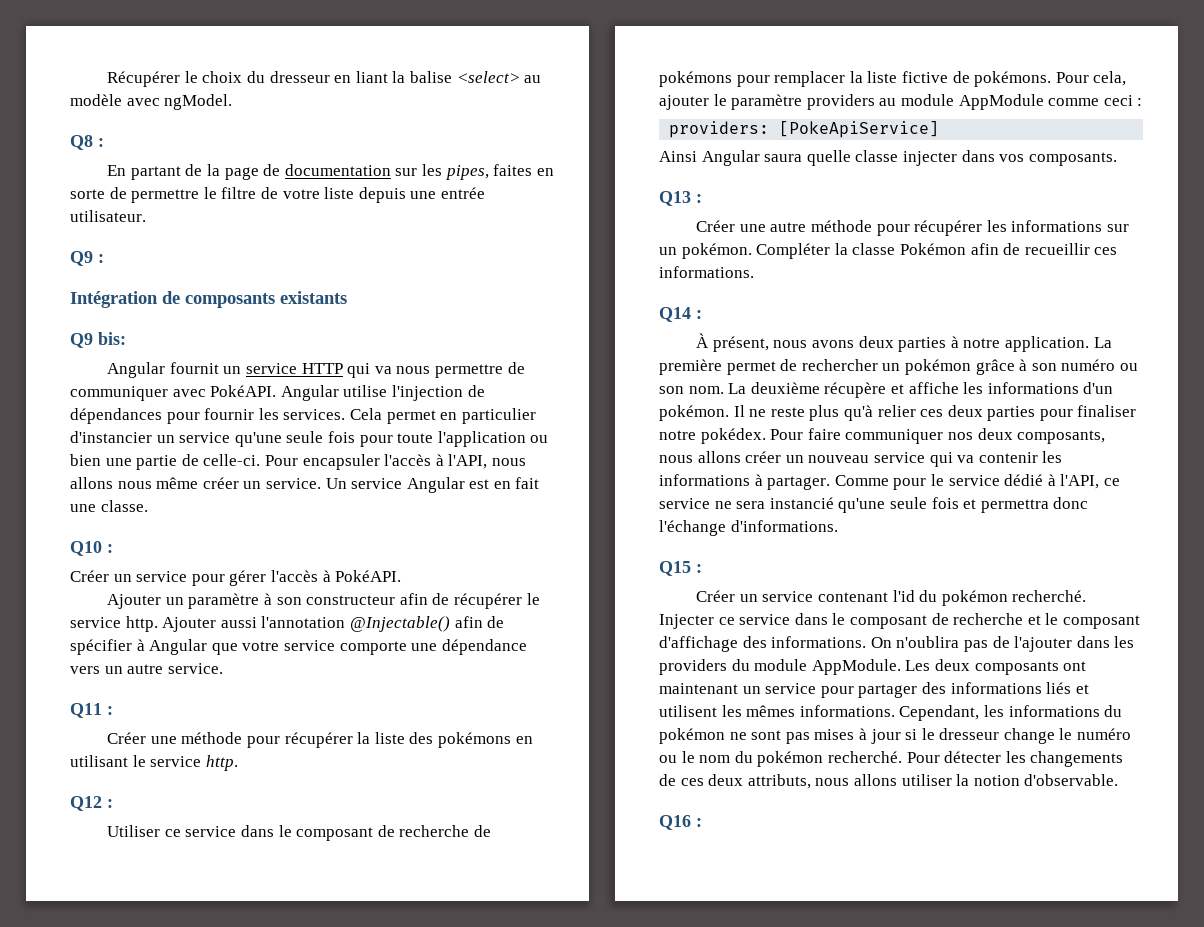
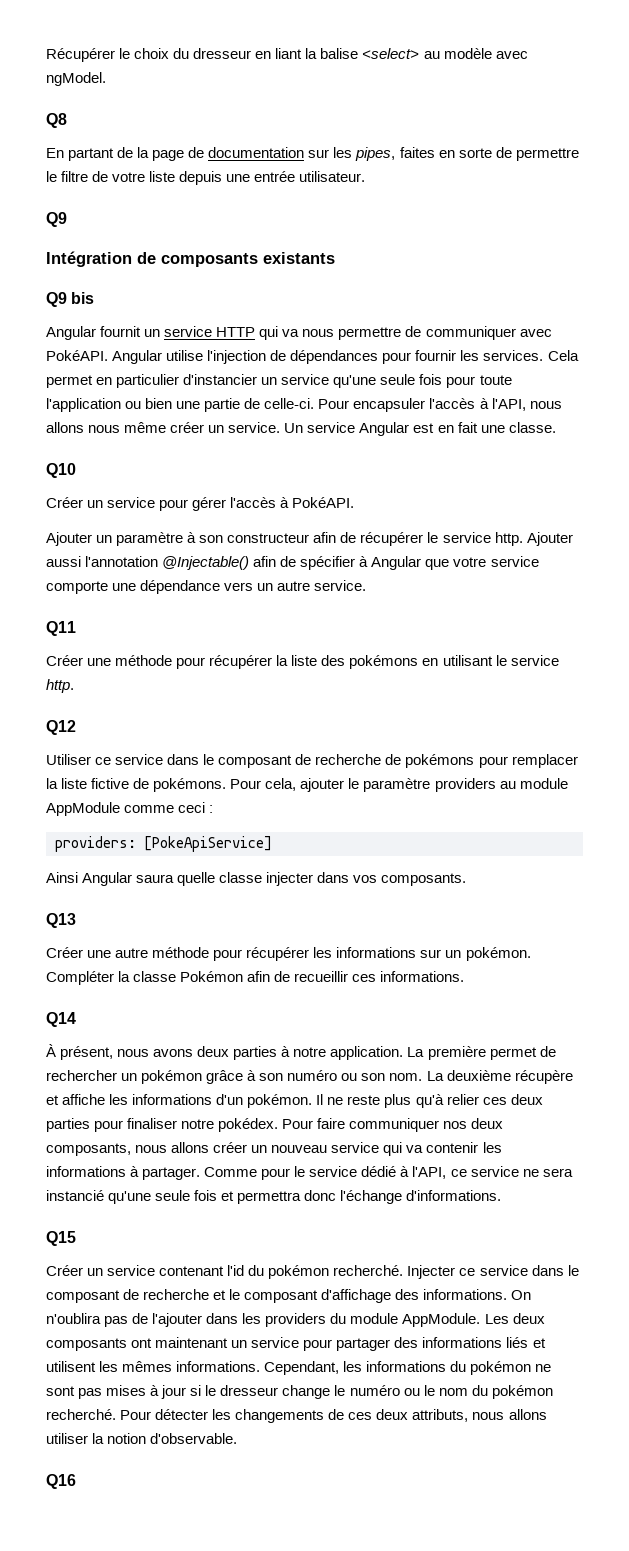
[98,138,104,147] : -> (67, 120) none
[98,254,104,263] : -> (67, 219) none
[98,332,126,345] bis: -> [71,292,95,304] bis
[107,544,113,553] : -> (76, 470) none
[107,706,113,715] : -> (76, 628) none
[107,799,113,808] : -> (76, 727) none
[696,194,702,203] : -> (76, 920) none
[696,310,702,319] : -> (76, 1019) none
[696,564,702,573] : -> (76, 1238) none
[696,818,702,827] : -> (76, 1481) none

